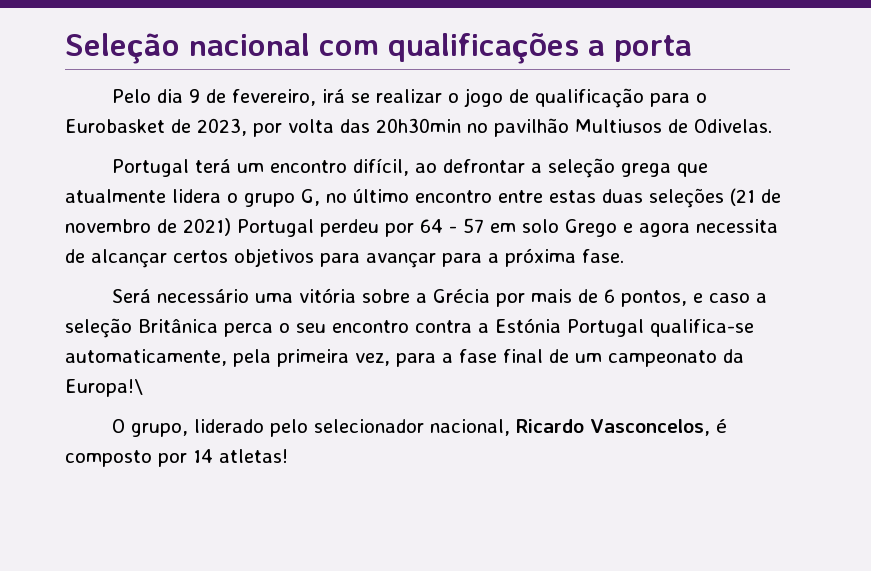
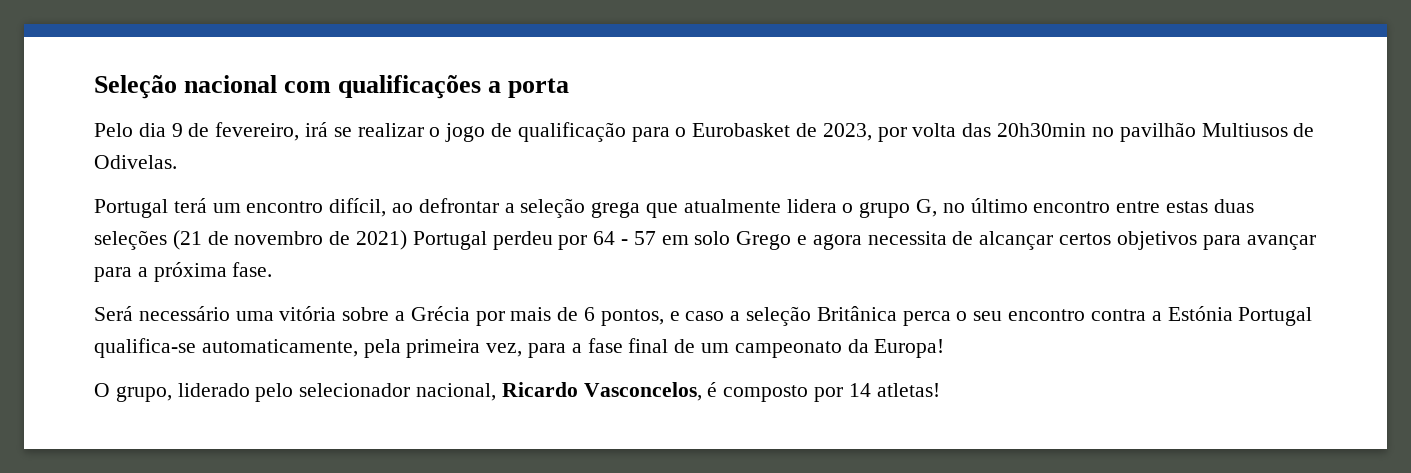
[65,379,143,397] Europa!\ -> [874,339,945,358] Europa!

